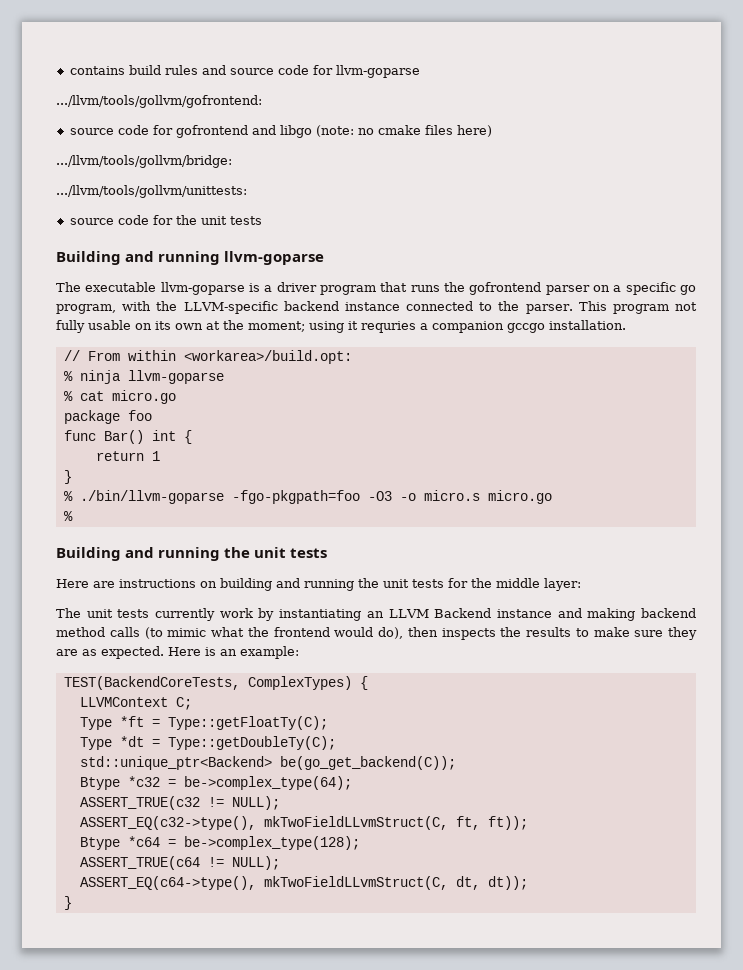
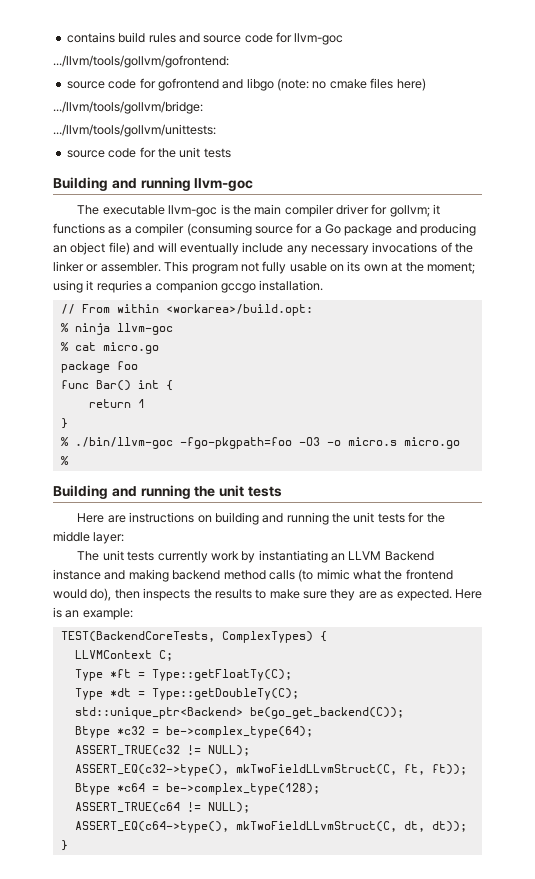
[335,65,420,78] llvm-goparse -> [294,33,344,45] llvm-goc
[224,251,325,265] llvm-goparse -> [194,178,254,191] llvm-goc
[160,282,696,295] [56,301,573,314] llvm-goparse is a driver program that runs the gofrontend parser on a specific go program, with the LLVM-specific backend instance connected to the parser. -> [168,204,441,217] [53,223,477,236] [53,242,474,255] [53,261,161,272] llvm-goc is the main compiler driver for gollvm; it functions as a compiler (consuming source for a Go package and producing an object file) and will eventually include any necessary invocations of the linker or assembler.
[127,370,224,384] llvm-goparse -> [116,323,173,335] llvm-goc
[79,490,224,504] ./bin/llvm-goparse -> [74,437,173,449] ./bin/llvm-goc

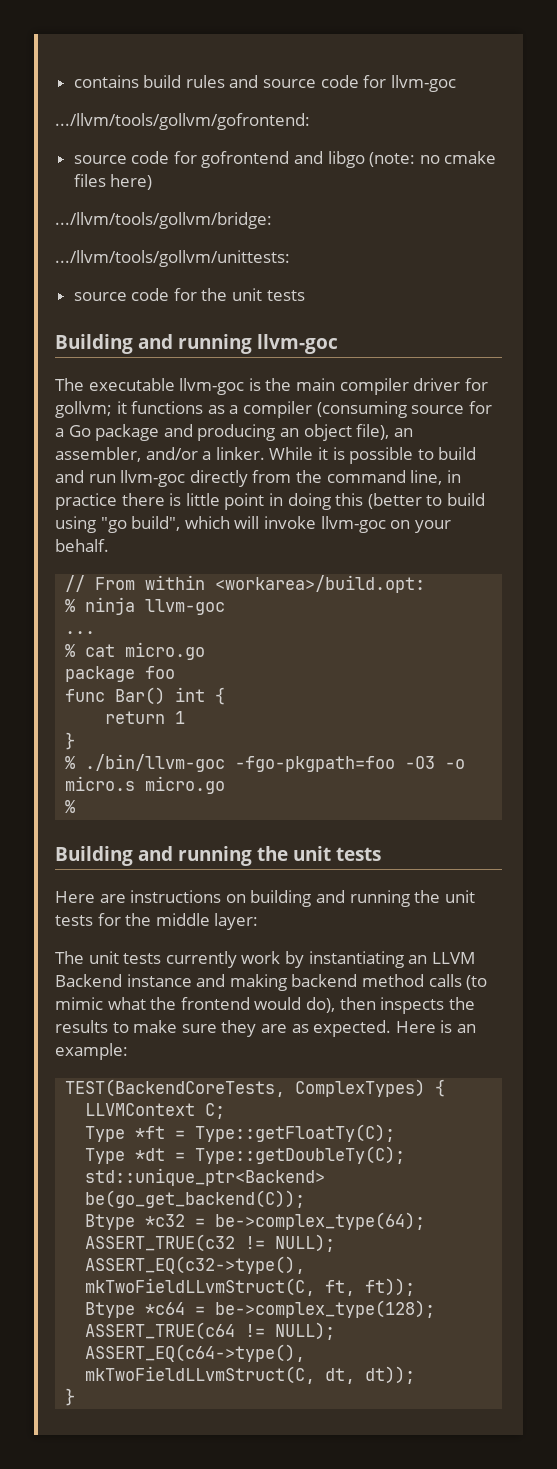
[108,242,474,255] [53,261,475,274] [53,280,324,293] file) and will eventually include any necessary invocations of the linker or assembler. This program not fully usable on its own at the moment; using it requries a companion gccgo installation. -> [356,424,413,440] [55,447,477,464] [55,470,461,487] [55,493,485,510] [55,516,451,533] [55,539,109,552] file), an assembler, and/or a linker. While it is possible to build and run llvm-goc directly from the command line, in practice there is little point in doing this (better to build using "go build", which will invoke llvm-goc on your behalf.
(173, 329) none -> [65,631,96,634] // ...

